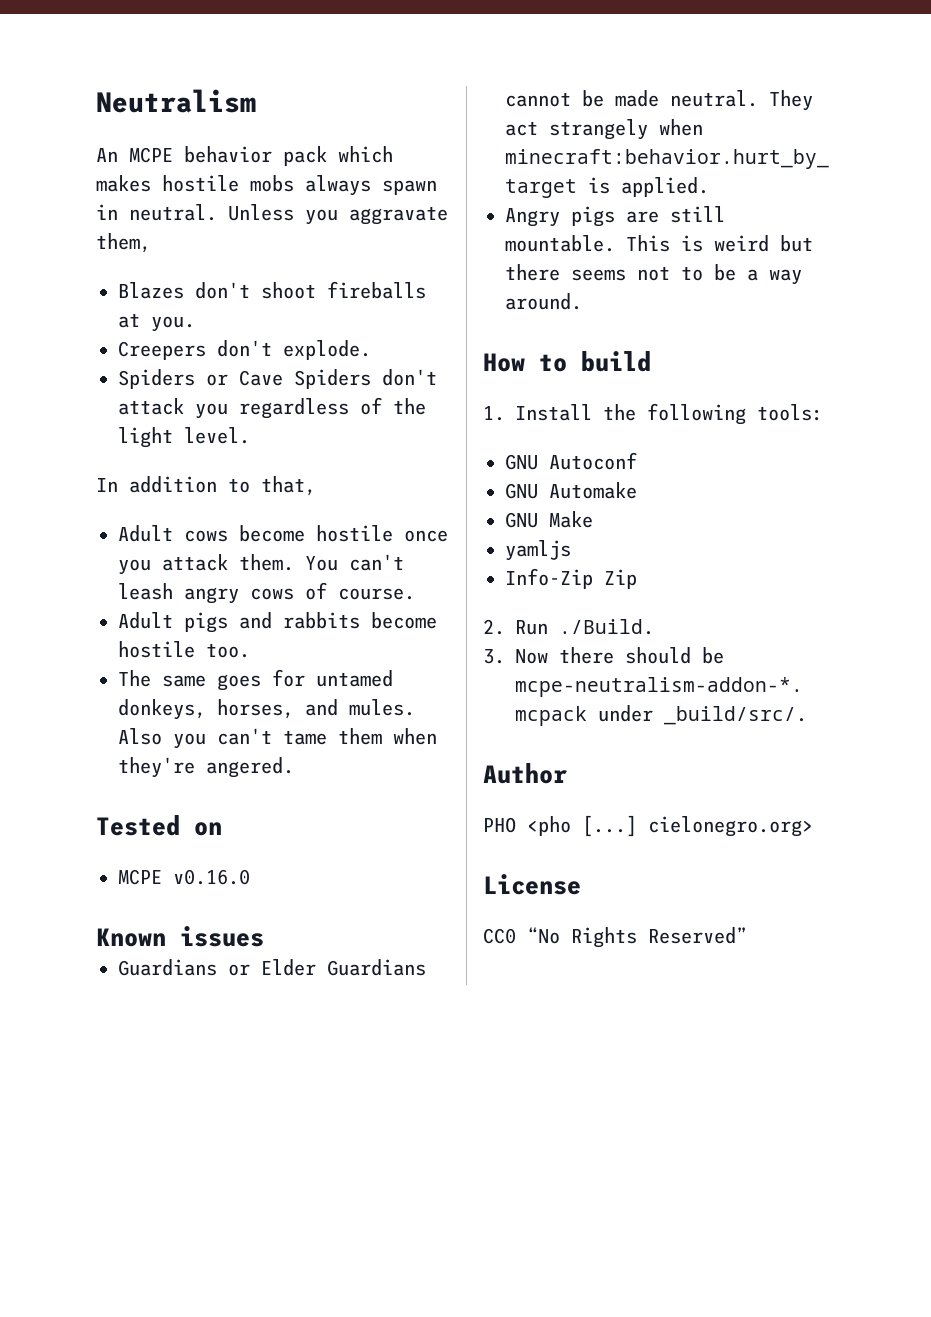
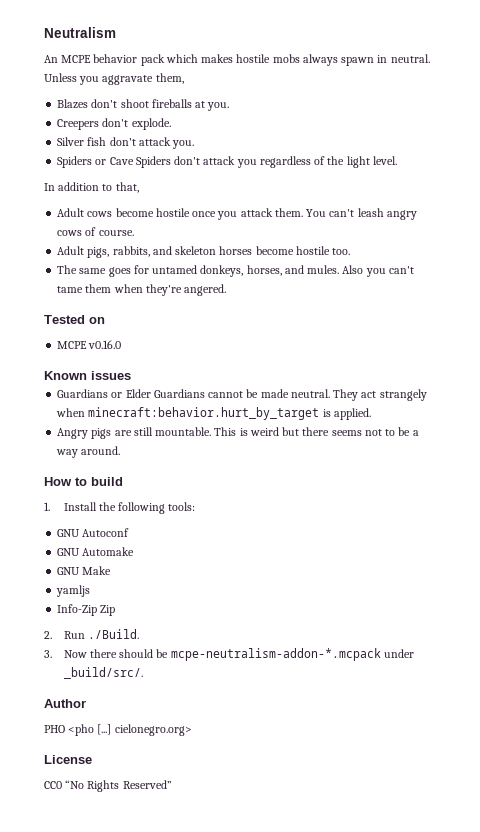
(371, 350) none -> [57,137,195,149] // Silver fish don't attack you.
[184,612,360,633] pigs and rabbits -> [87,246,253,258] pigs, rabbits, and skeleton horses

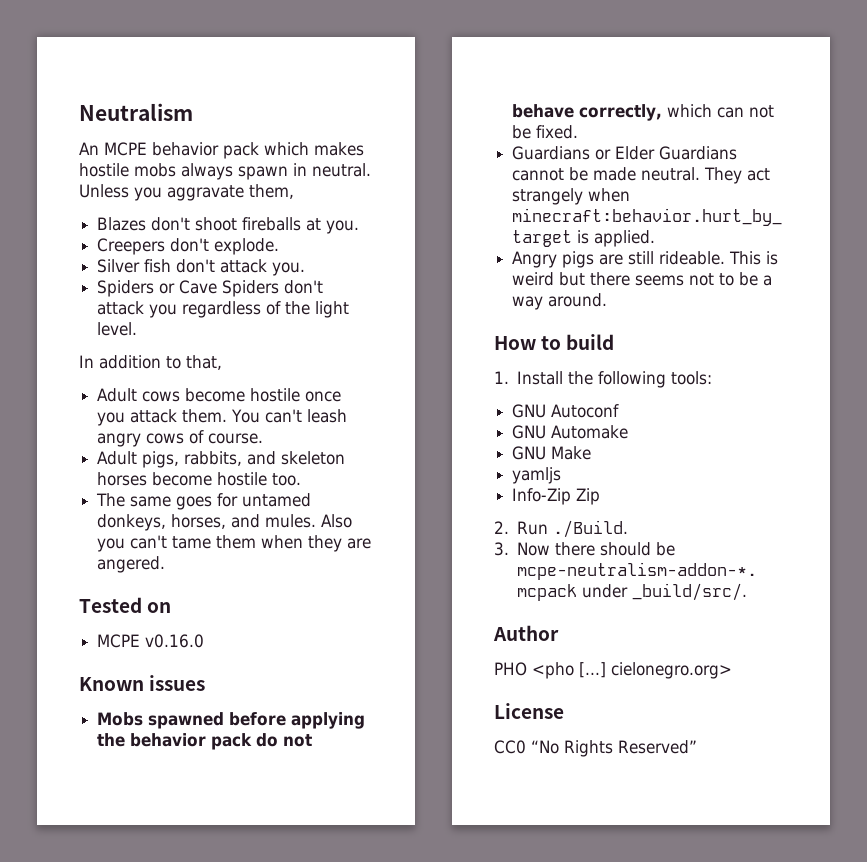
[145,284,182,296] they're -> [308,535,372,552] they are
(131, 375) none -> [97,712,366,729] [97,733,313,750] [512,104,775,121] [512,125,579,139] // Mobs spawned before applying the behavior pack do not behave correctly, which can not be fixed.
[155,427,212,436] mountable. -> [659,251,726,265] rideable.

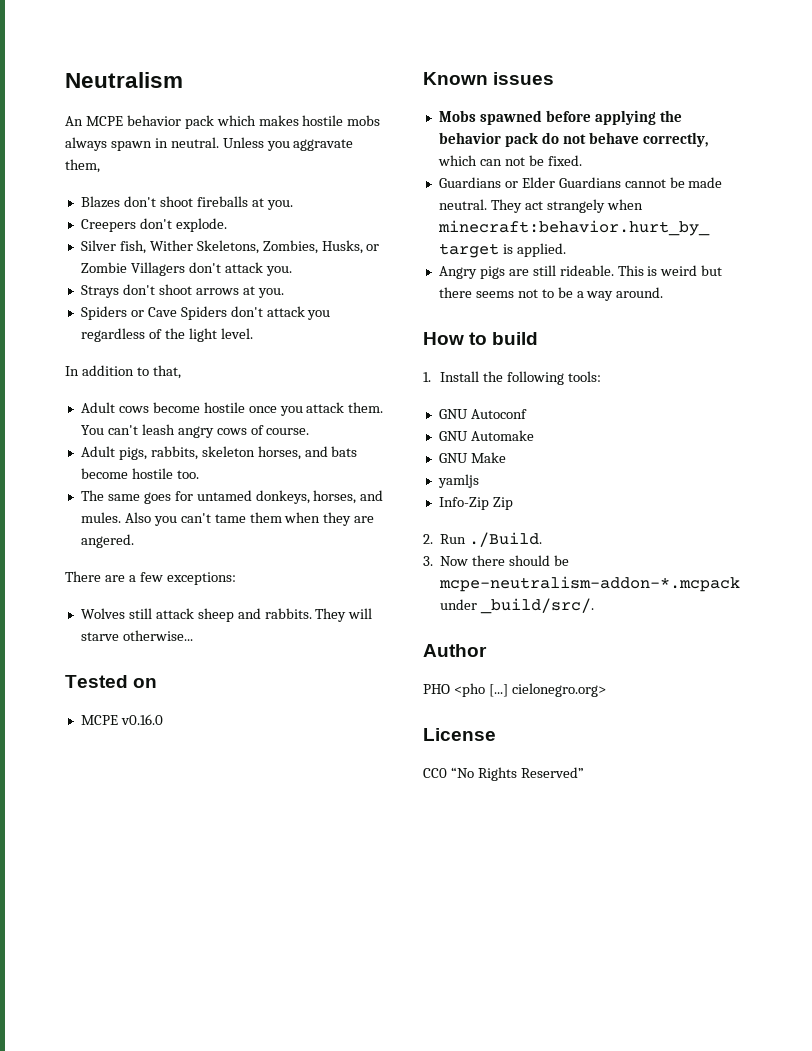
[144,259,268,273] fish don't attack -> [119,240,380,254] [80,262,292,276] [80,284,255,298] fish, Wither Skeletons, Zombies, Husks, or Zombie Villagers don't attack you. // Strays don't shoot arrows at
[247,451,346,465] [97,472,148,486] and skeleton horses -> [201,446,358,460] skeleton horses, and bats
(166, 564) none -> [65,571,236,585] [80,608,373,622] [80,630,193,641] // There are a few exceptions: // Wolves still attack sheep and rabbits. They will starve otherwise...

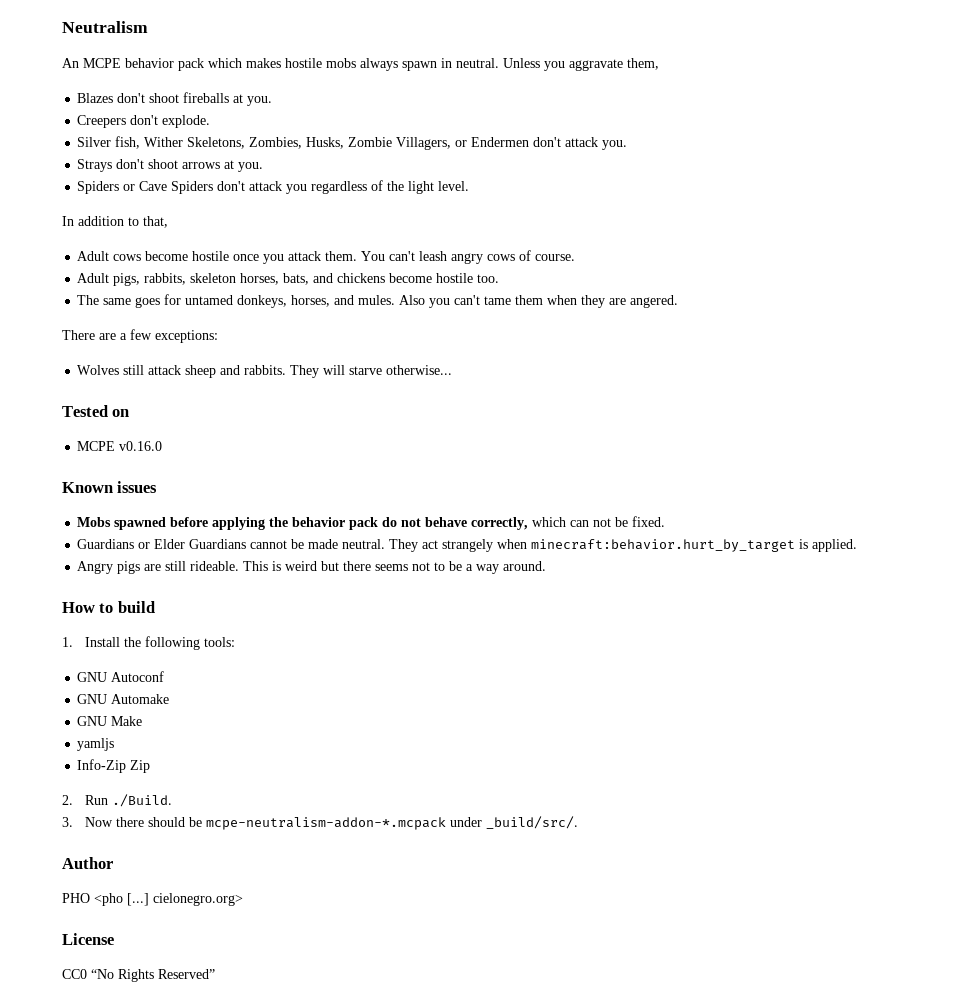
[366,244,380,251] [80,262,185,276] or Zombie Villagers -> [348,137,530,150] Zombie Villagers, or Endermen
[304,446,358,457] and bats -> [283,273,386,285] bats, and chickens

